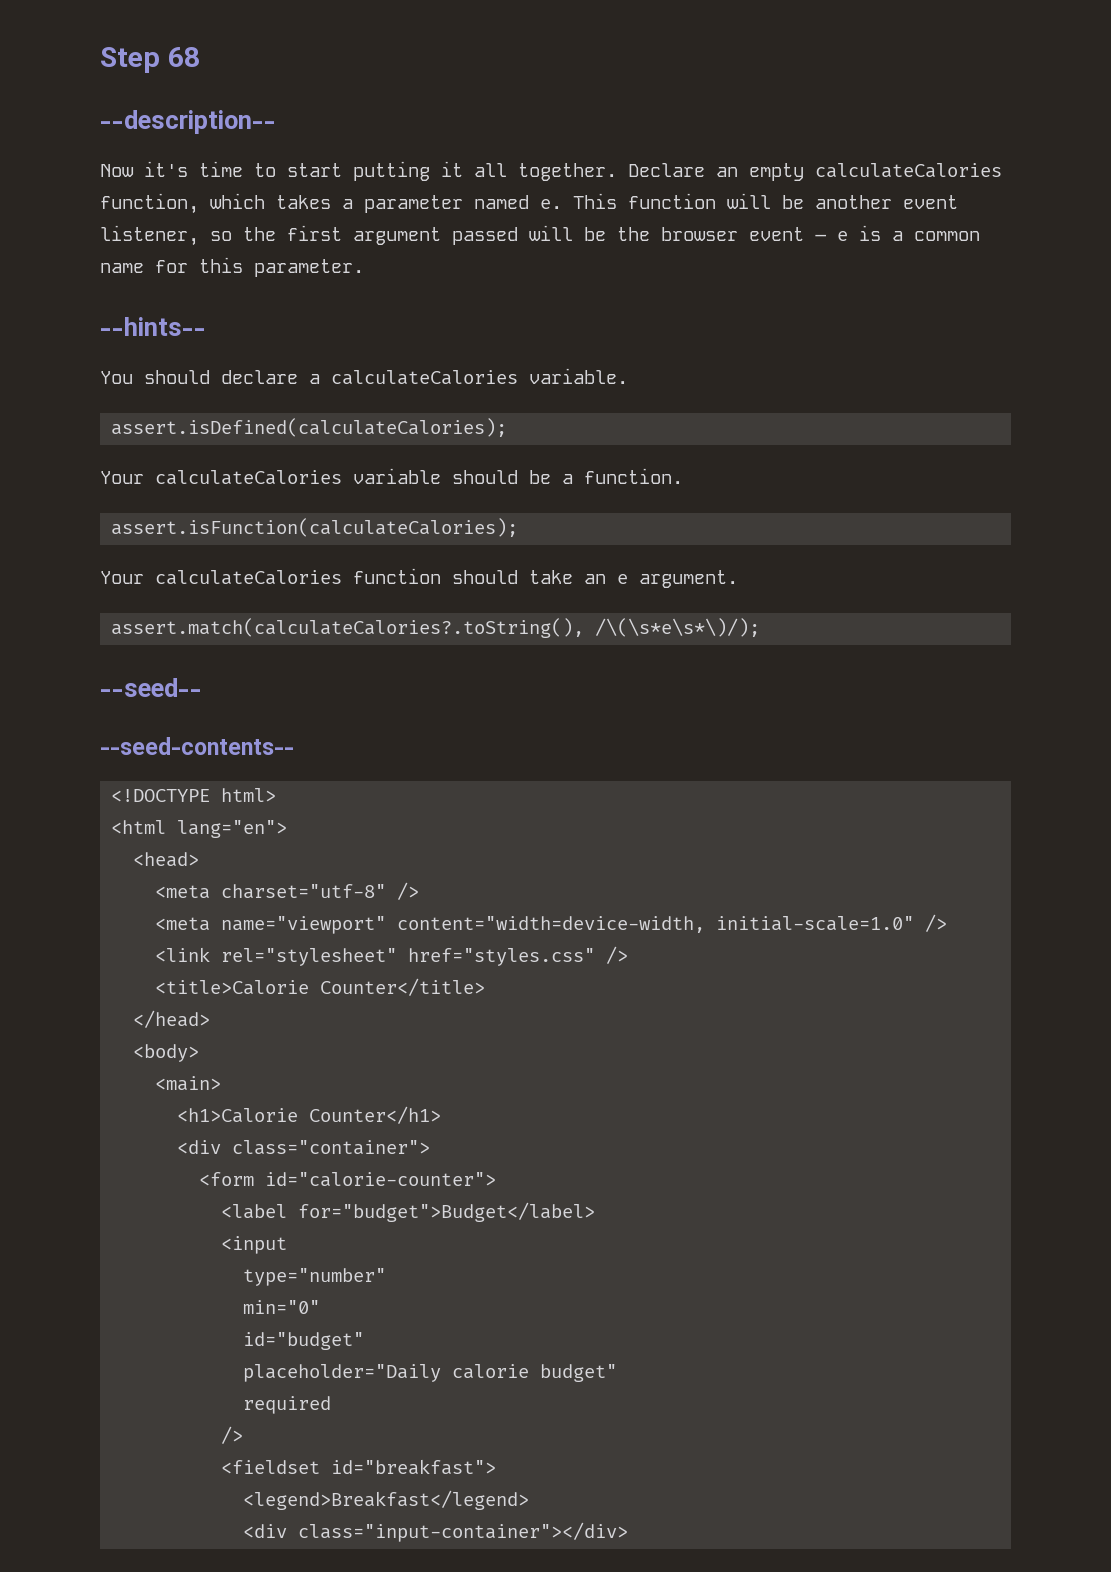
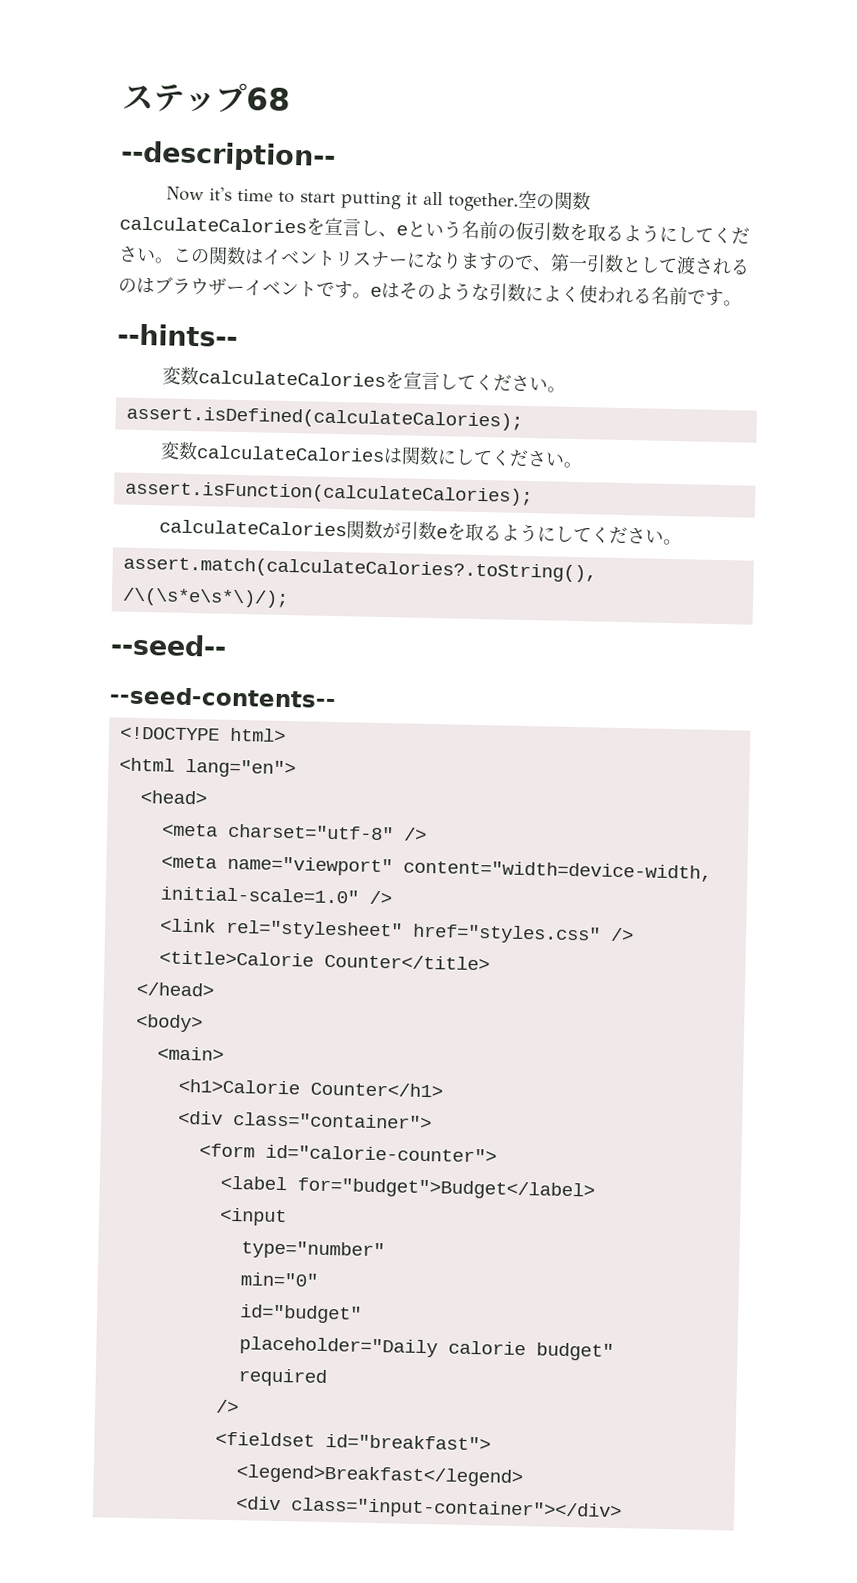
[100,47,160,73] Step -> [122,82,247,114] ステップ
[628,163,1002,181] [100,193,958,214] [100,225,980,246] [100,257,364,277] [100,317,206,336] [100,368,628,385] [111,418,508,437] [100,468,683,485] [111,518,519,537] [100,568,738,588] Declare an empty calculateCalories function, which takes a parameter named e. This function will be another event listener, so the first argument passed will be the browser event – e is a common name for this parameter. // --hints-- // You should declare a calculateCalories variable. // assert.isDefined(calculateCalories); // Your calculateCalories variable should be a function. // assert.isFunction(calculateCalories); // Your calculateCalories function should take an e argument. -> [517,190,591,211] [119,216,750,245] [118,246,750,276] [118,276,742,307] [117,323,238,347] [161,366,566,393] [125,405,523,431] [159,441,582,469] [124,480,533,507] [158,519,682,546] 空の関数calculateCaloriesを宣言し、eという名前の仮引数を取るようにしてください。この関数はイベントリスナーになりますので、第一引数として渡されるのはブラウザーイベントです。eはそのような引数によく使われる名前です。 // --hints-- // 変数calculateCaloriesを宣言してください。 // assert.isDefined(calculateCalories); // 変数calculateCaloriesは関数にしてください。 // assert.isFunction(calculateCalories); // calculateCalories関数が引数eを取るようにしてください。

